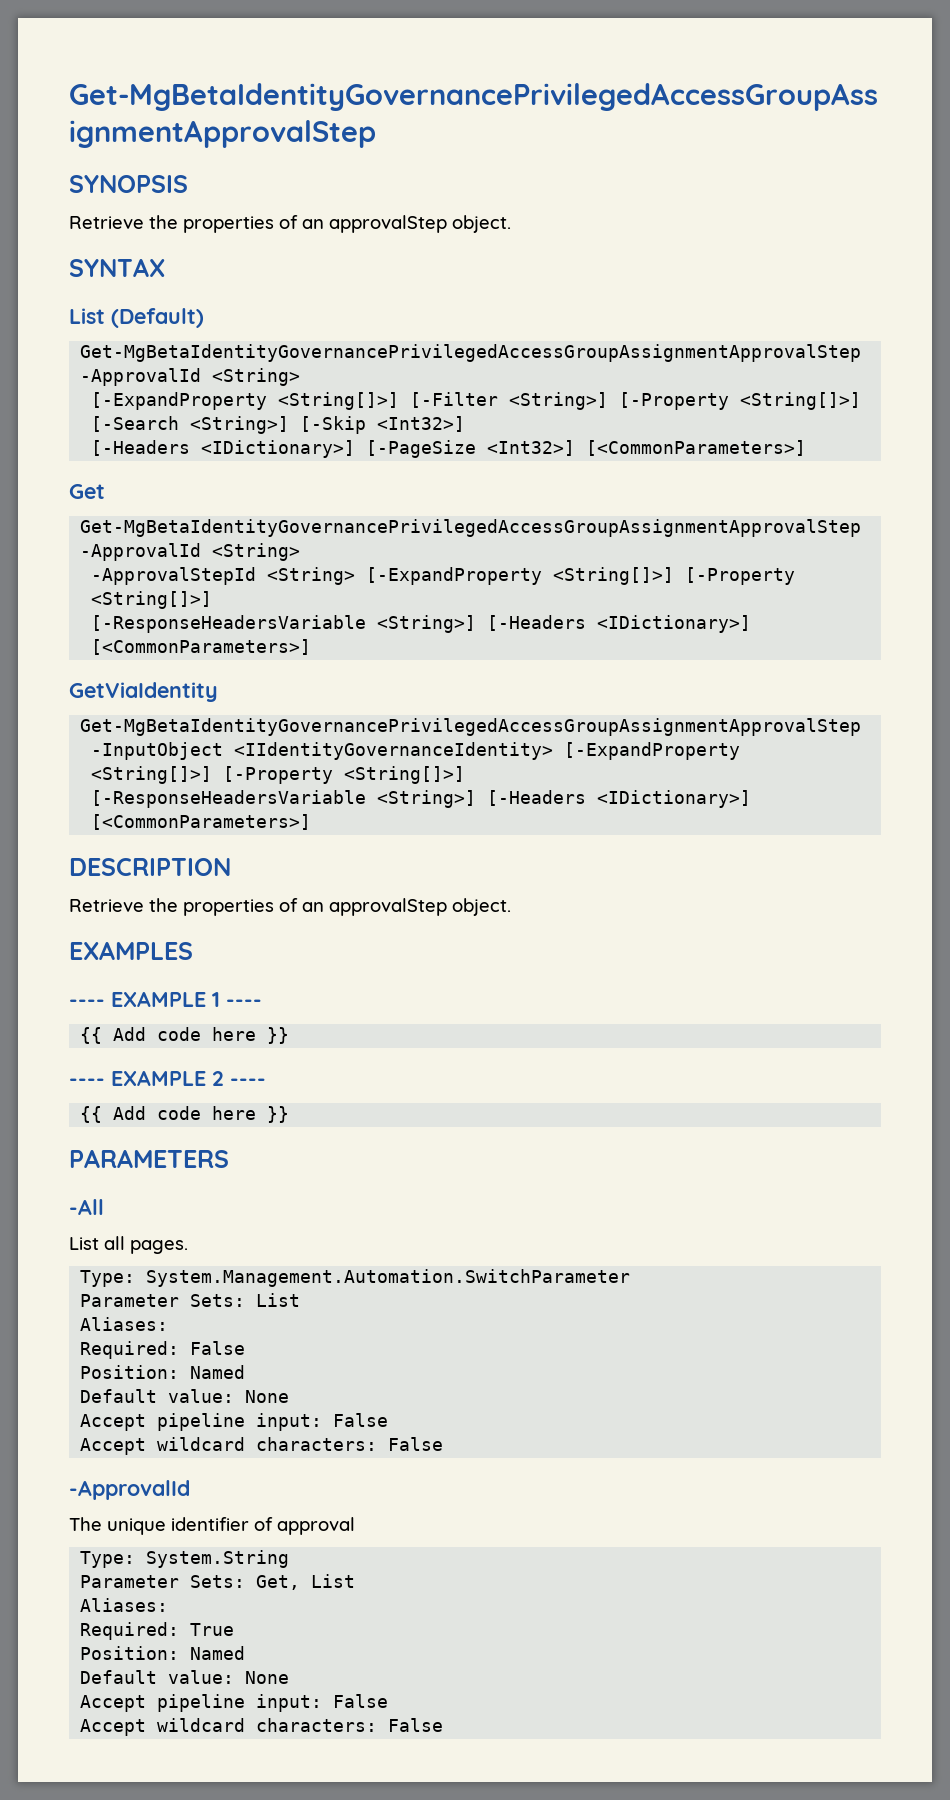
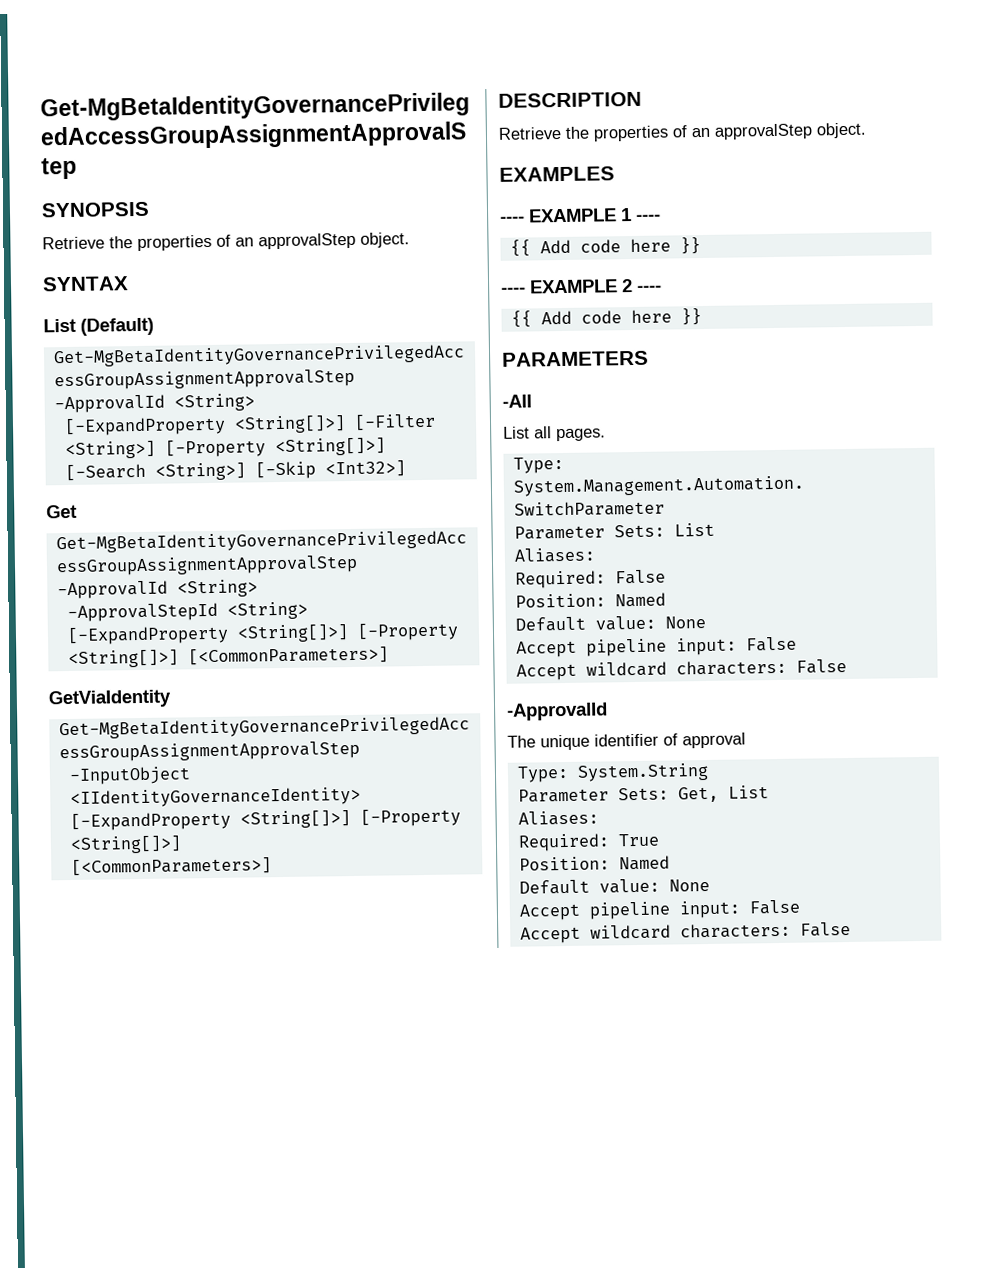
[91,440,807,458] // [-Headers <IDictionary>] [-PageSize <Int32>] [<CommonParameters>] -> (406, 469) none
[91,615,752,633] // [-ResponseHeadersVariable <String>] [-Headers <IDictionary>] -> (179, 659) none
[91,790,752,808] [-ResponseHeadersVariable <String>] [-Headers <IDictionary>] -> (182, 845) none

